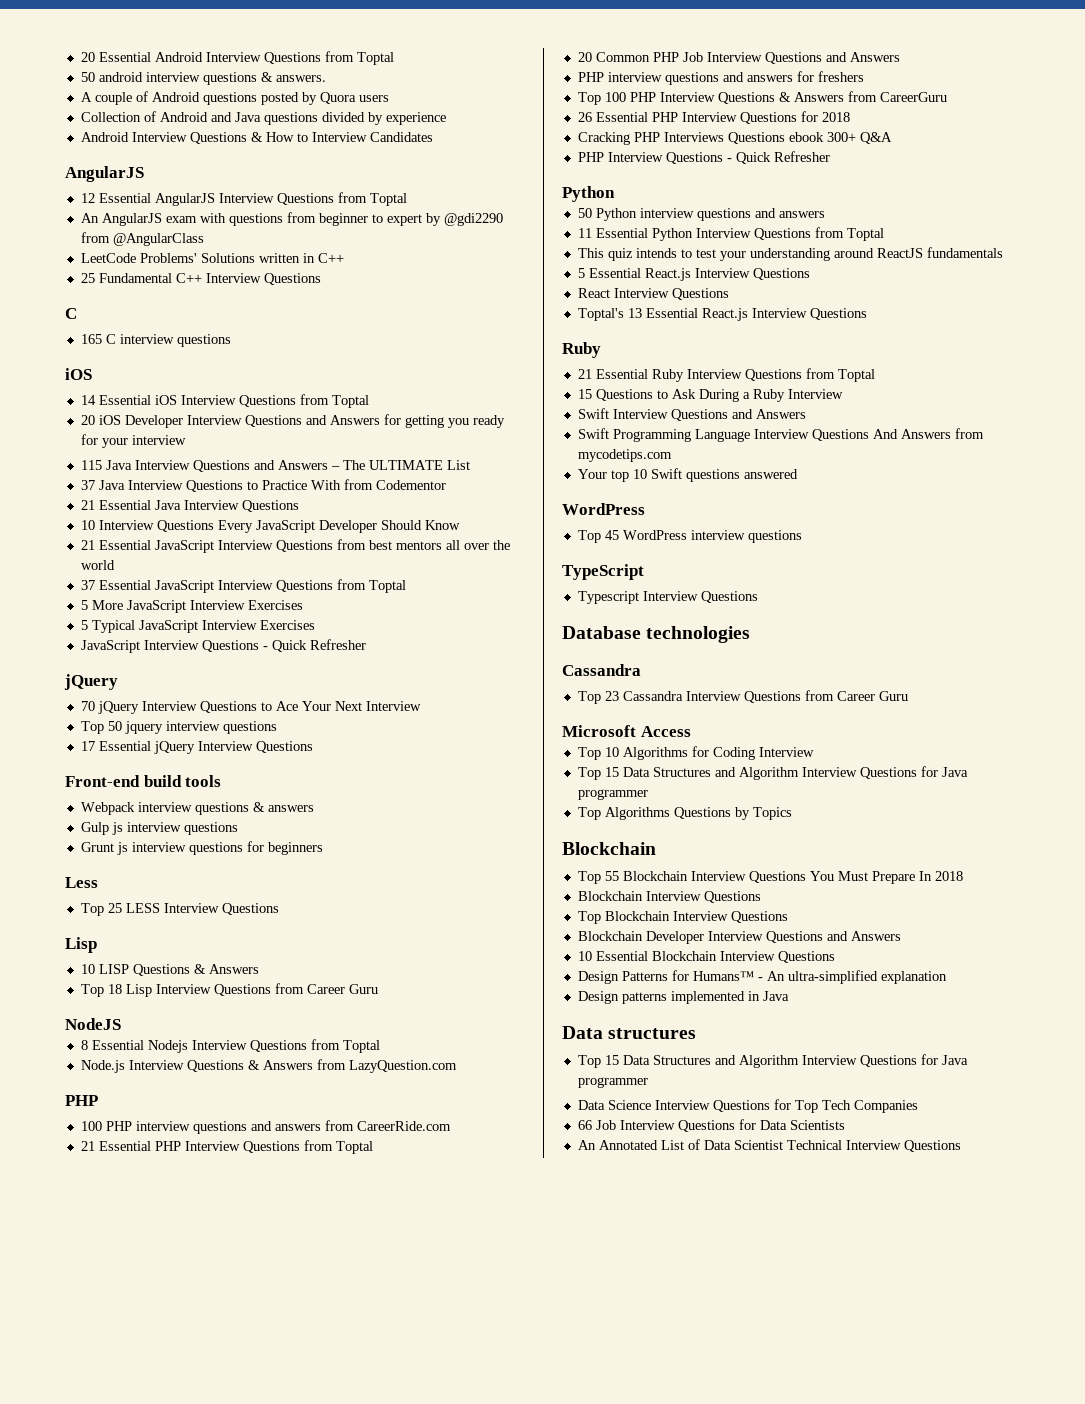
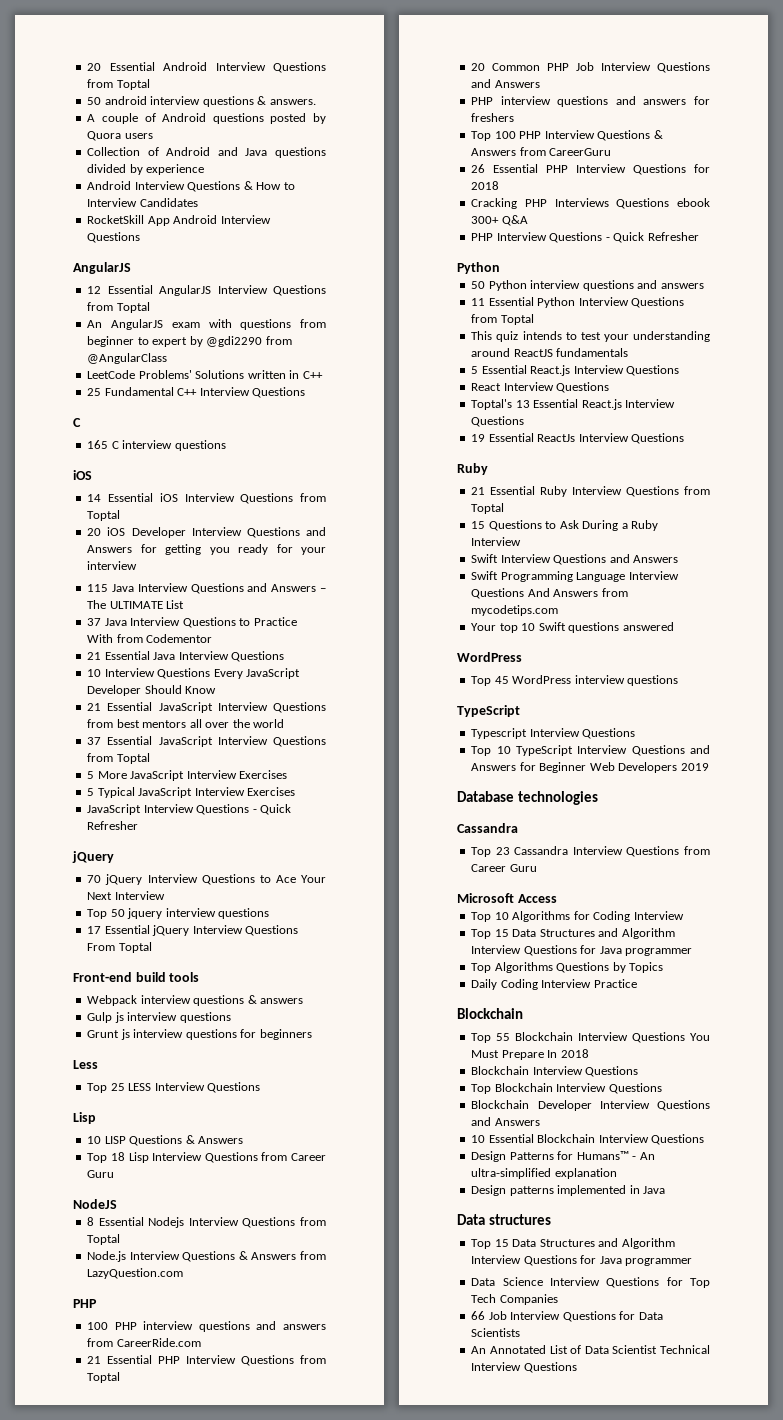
(433, 137) none -> [87,215,271,226] [87,232,141,243] // RocketSkill App Android Interview Questions
(313, 747) none -> [87,942,152,953] From Toptal
(867, 314) none -> [471,433,685,444] // 19 Essential ReactJs Interview Questions
(758, 597) none -> [471,745,710,756] [471,762,709,773] // Top 10 TypeScript Interview Questions and Answers for Beginner Web Developers 2019
(792, 813) none -> [471,979,637,990] // Daily Coding Interview Practice

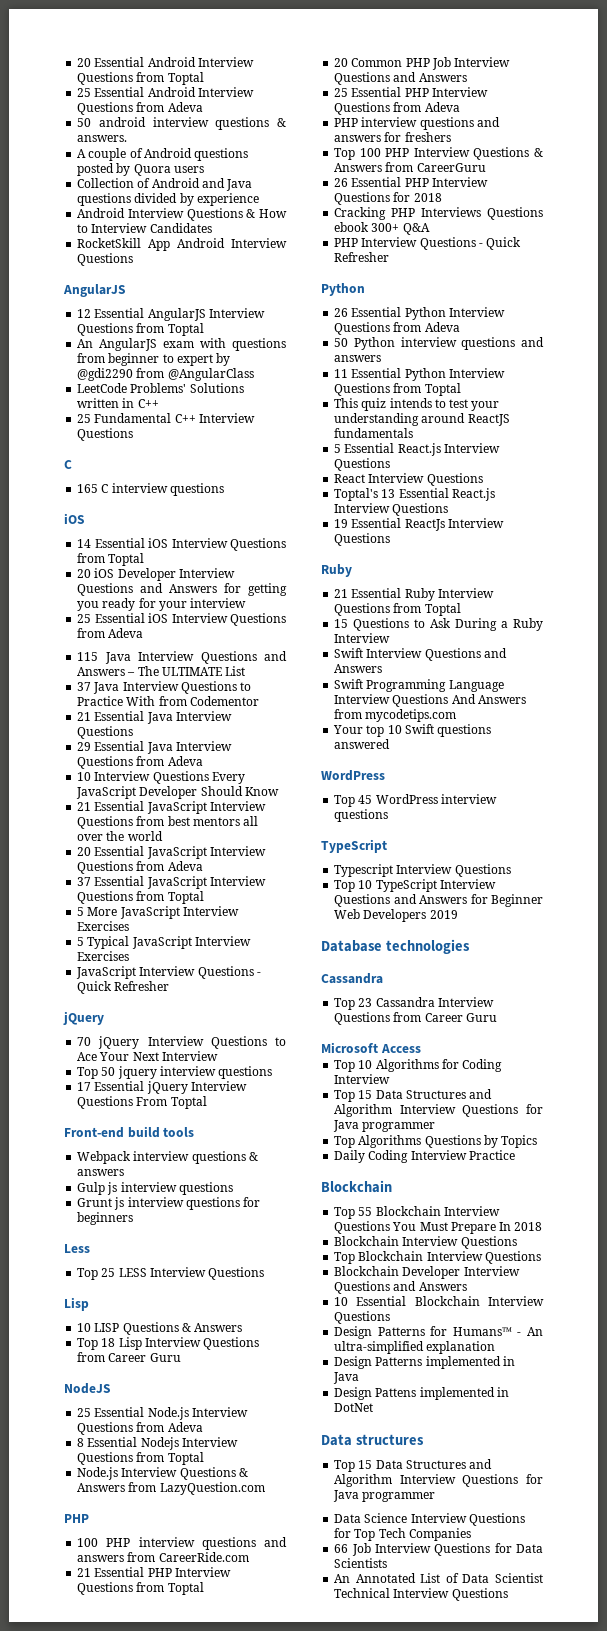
(150, 84) none -> [77,87,254,97] [77,102,203,115] // 25 Essential Android Interview Questions from Adeva
(138, 565) none -> [77,613,286,626] [77,628,144,638] // 25 Essential iOS Interview Questions from Adeva
(285, 656) none -> [77,741,232,754] [77,756,203,769] // 29 Essential Java Interview Questions from Adeva
(285, 723) none -> [77,846,266,859] [77,861,203,874] // 20 Essential JavaScript Interview Questions from Adeva
(117, 1204) none -> [77,1407,248,1420] [77,1422,203,1435] // 25 Essential Node.js Interview Questions from Adeva
(540, 84) none -> [334,87,488,97] [334,102,460,115] // 25 Essential PHP Interview Questions from Adeva
(500, 268) none -> [334,307,505,320] [334,322,460,335] // 26 Essential Python Interview Questions from Adeva
[509,1186,554,1196] patterns -> [375,1357,423,1366] Patterns
(666, 1190) none -> [334,1387,509,1400] [334,1403,374,1412] // Design Pattens implemented in DotNet

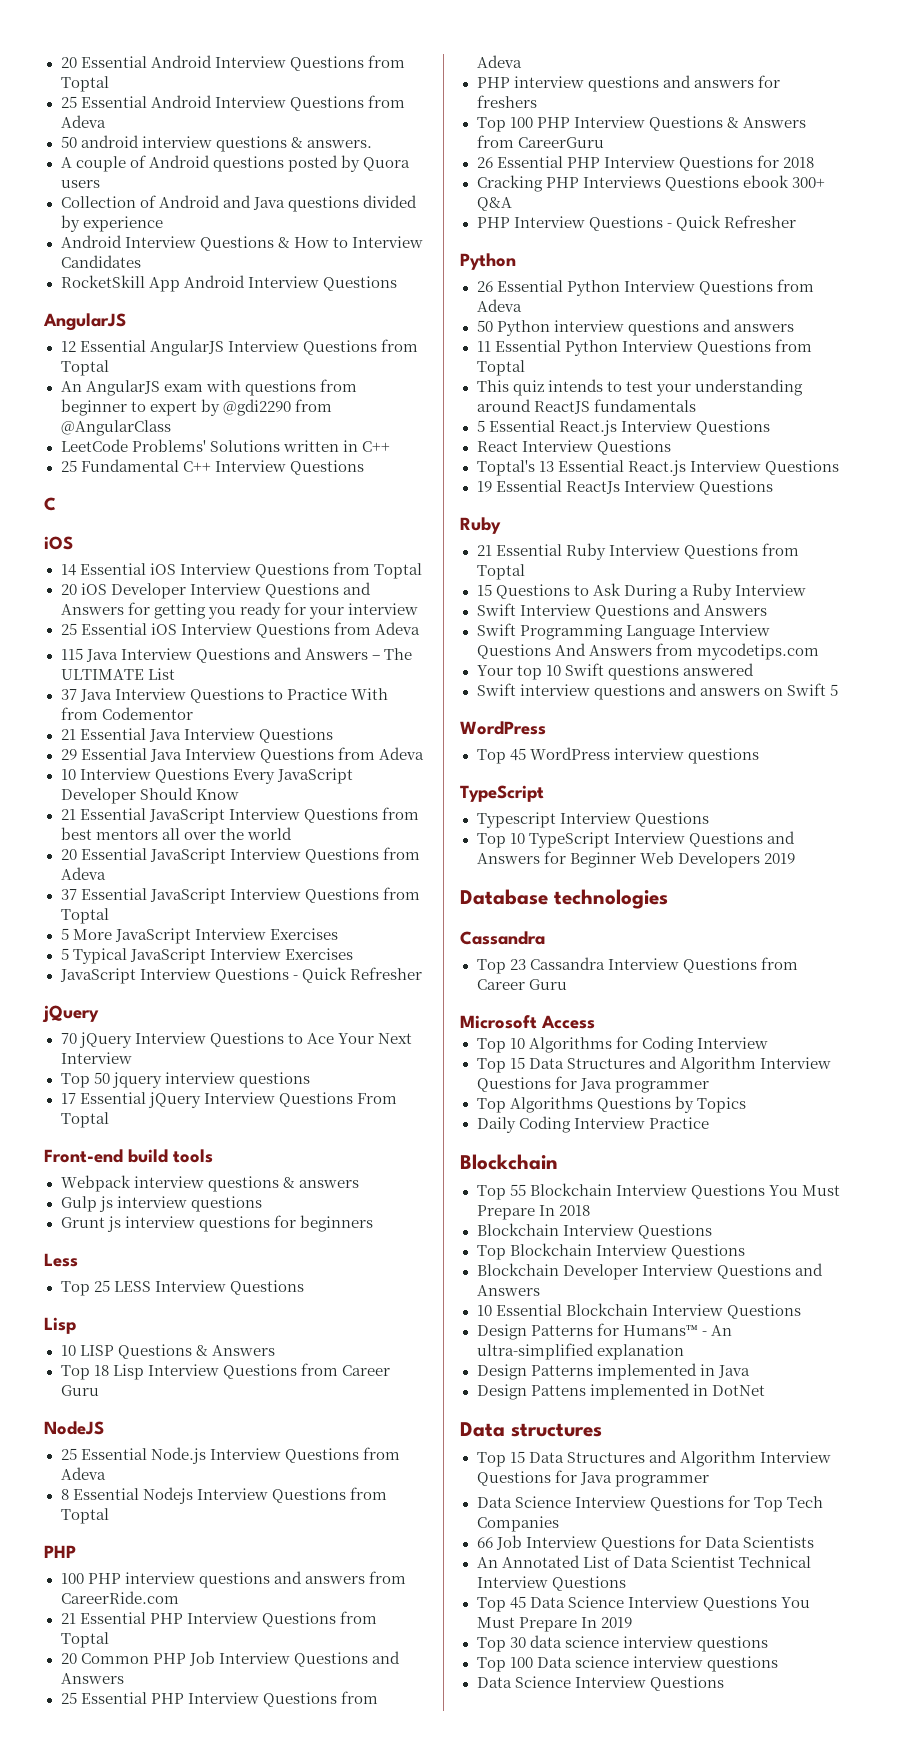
[77,483,224,496] // 165 C interview questions -> (56, 504) none
[77,1467,248,1480] [77,1482,265,1495] // Node.js Interview Questions & Answers from LazyQuestion.com -> (109, 1516) none
(391, 744) none -> [476,683,838,700] // Swift interview questions and answers on Swift 5
(508, 1594) none -> [476,1596,810,1612] [476,1617,632,1632] [476,1635,768,1652] [476,1656,778,1672] [476,1676,724,1691] // Top 45 Data Science Interview Questions You Must Prepare In 2019 // Top 30 data science interview questions // Top 100 Data science interview questions // Data Science Interview Questions

